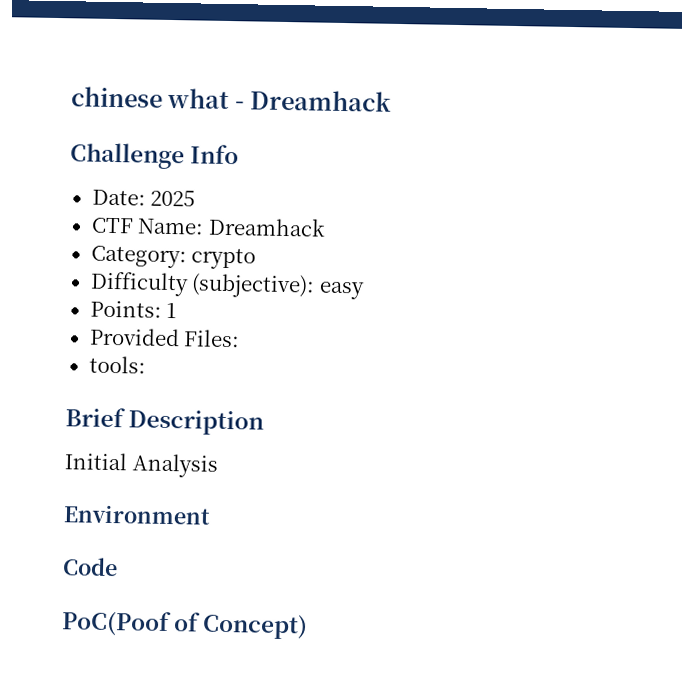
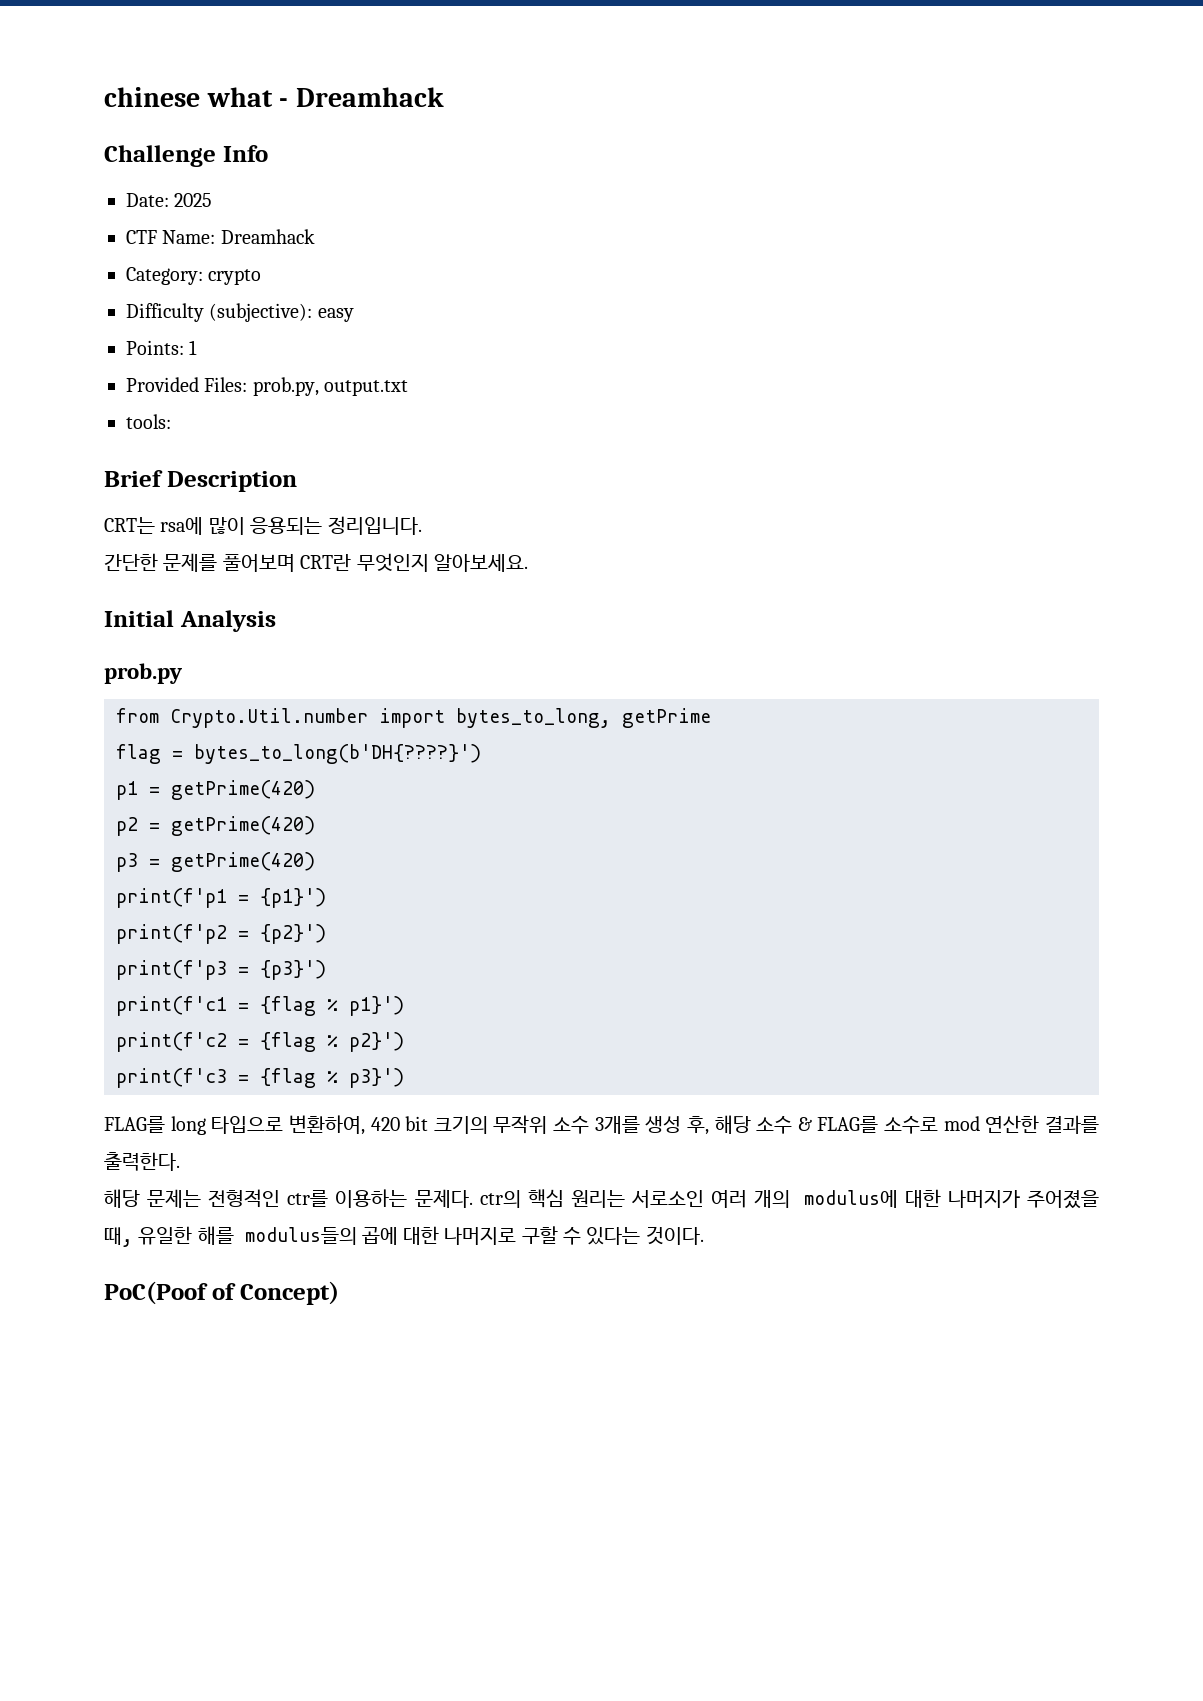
(241, 338) none -> [252,377,409,396] prob.py, output.txt
[64,452,219,478] [63,504,211,525] [62,557,118,577] Initial Analysis // Environment // Code -> [104,516,422,535] [104,553,528,572] [104,610,276,632] [104,663,182,684] [116,708,711,728] [116,744,481,764] [116,780,315,800] [116,816,315,836] [116,852,315,872] [116,888,326,908] [116,924,326,944] [116,960,326,980] [116,996,404,1016] [116,1032,404,1052] [116,1068,404,1088] [104,1115,1100,1135] [104,1152,180,1171] [104,1189,1099,1209] [104,1226,704,1247] CRT는 rsa에 많이 응용되는 정리입니다. // 간단한 문제를 풀어보며 CRT란 무엇인지 알아보세요. // Initial Analysis // prob.py // from Crypto.Util.number import bytes_to_long, getPrime // flag = bytes_to_long(b'DH{????}') // p1 = getPrime(420) // p2 = getPrime(420) // p3 = getPrime(420) // print(f'p1 = {p1}') // print(f'p2 = {p2}') // print(f'p3 = {p3}') // print(f'c1 = {flag % p1}') // print(f'c2 = {flag % p2}') // print(f'c3 = {flag % p3}') // FLAG를 long 타입으로 변환하여, 420 bit 크기의 무작위 소수 3개를 생성 후, 해당 소수 & FLAG를 소수로 mod 연산한 결과를 출력한다. // 해당 문제는 전형적인 ctr를 이용하는 문제다. ctr의 핵심 원리는 서로소인 여러 개의 modulus에 대한 나머지가 주어졌을 때, 유일한 해를 modulus들의 곱에 대한 나머지로 구할 수 있다는 것이다.

